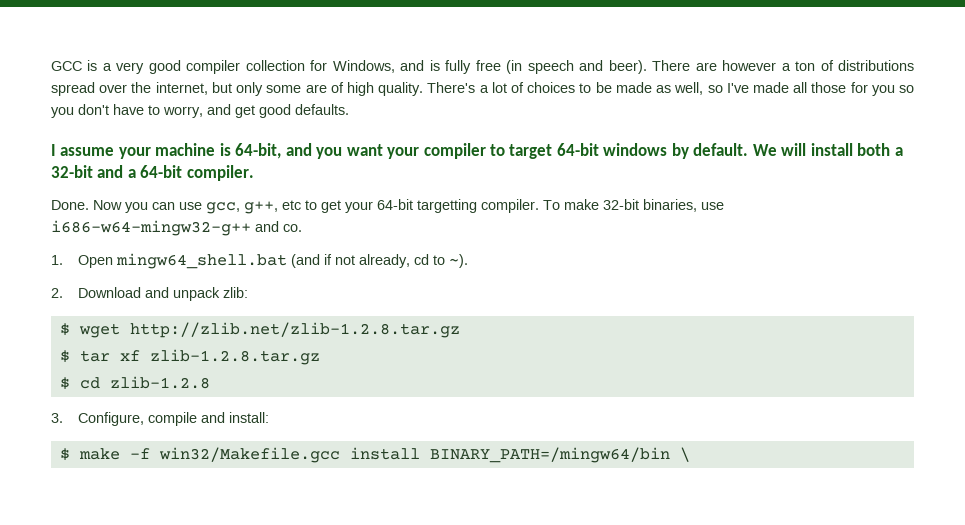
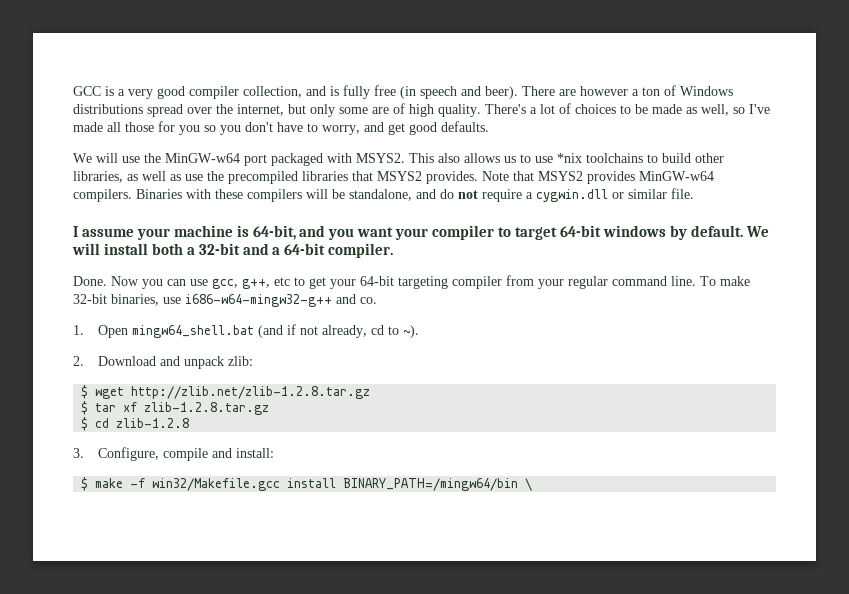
[245,60,395,73] collection for Windows, -> [243,86,302,98] collection,
(834, 65) none -> [680,86,733,96] Windows
(349, 109) none -> [73,153,724,166] [73,171,714,184] [73,188,694,202] // We will use the MinGW-w64 port packaged with MSYS2. This also allows us to use *nix toolchains to build other libraries, as well as use the precompiled libraries that MSYS2 provides. Note that MSYS2 provides MinGW-w64 compilers. Binaries with these compilers will be standalone, and do not require a cygwin.dll or similar file.
[417,199,539,213] targetting compiler. -> [398,275,696,289] targeting compiler from your regular command line.

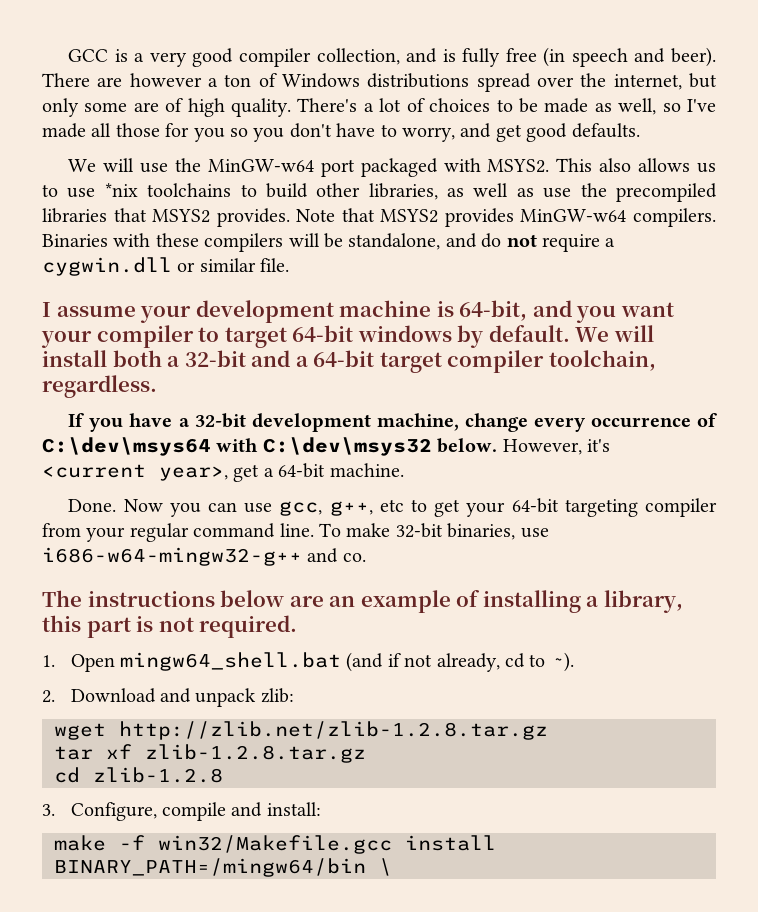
(170, 234) none -> [195,300,334,323] development
[328,243,394,258] compiler. -> [379,350,656,373] [42,375,157,398] [68,413,717,432] [42,437,610,456] [42,463,404,482] target compiler toolchain, regardless. // If you have a 32-bit development machine, change every occurrence of C:\dev\msys64 with C:\dev\msys32 below. However, it's <current year>, get a 64-bit machine.
(377, 300) none -> [42,590,683,613] [42,615,298,638] // The instructions below are an example of installing a library, this part is not required.
[81,385,89,399] $ -> (294, 695) none
[81,401,89,415] $ -> (548, 730) none
[81,417,89,431] $ -> (366, 753) none
[81,477,89,491] $ -> (321, 809) none

